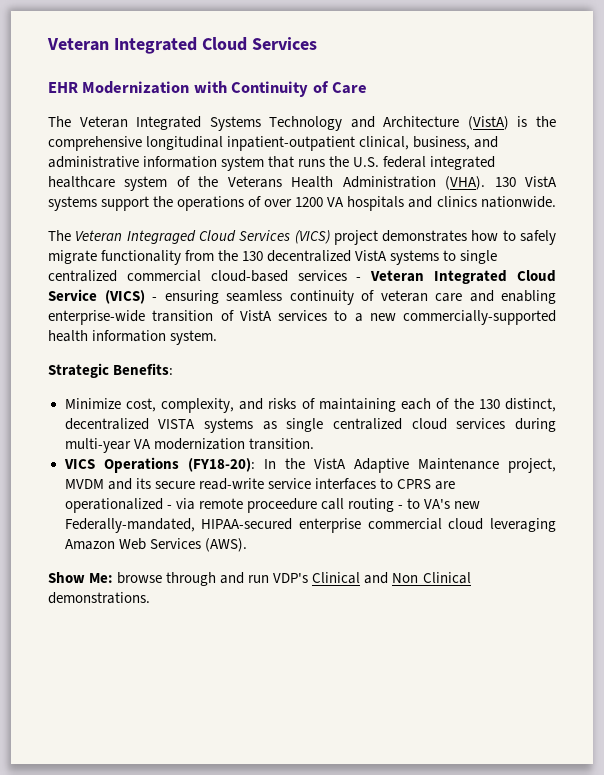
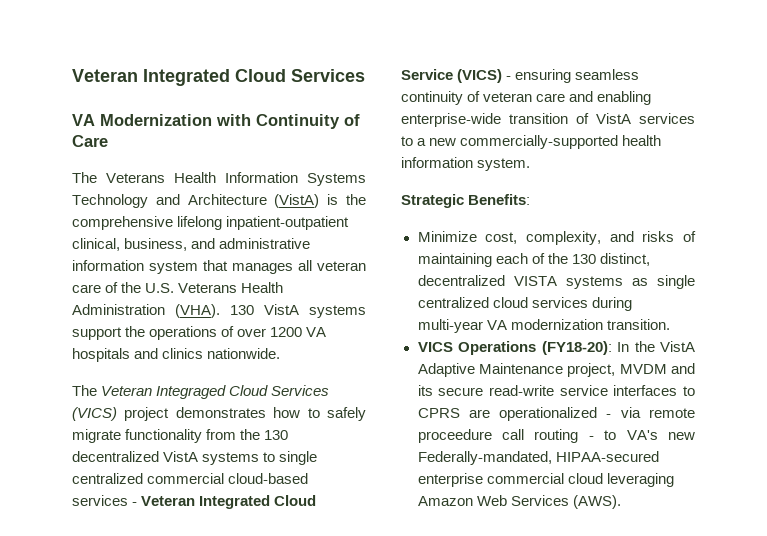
[48,82,78,93] EHR -> [72,114,95,126] VA
[79,116,202,130] Veteran Integrated -> [106,172,298,183] Veterans Health Information
[146,136,224,150] longitudinal -> [177,216,223,230] lifelong
[298,156,496,170] [48,176,219,191] runs the U.S. federal integrated healthcare system of the -> [232,260,366,274] [72,282,175,293] manages all veteran care of the U.S.
[48,572,471,586] [48,592,150,604] // Show Me: browse through and run VDP's Clinical and Non Clinical demonstrations. -> (621, 502) none

